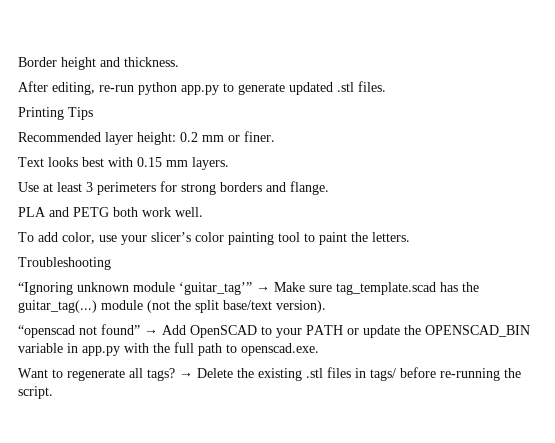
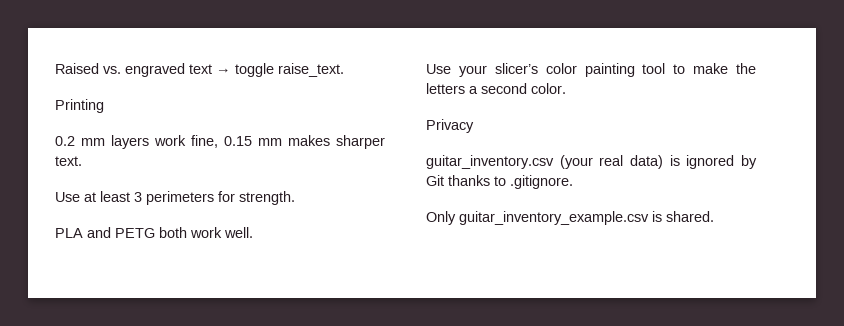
[18,57,179,70] [18,81,386,95] [18,107,93,120] [18,131,275,145] [18,157,229,170] Border height and thickness. // After editing, re-run python app.py to generate updated .stl files. // Printing Tips // Recommended layer height: 0.2 mm or finer. // Text looks best with 0.15 mm layers. -> [55,63,344,77] [55,99,104,113] [55,135,385,149] [55,156,82,166] Raised vs. engraved text → toggle raise_text. // Printing // 0.2 mm layers work fine, 0.15 mm makes sharper text.
[181,181,329,195] strong borders and flange. -> [239,191,295,205] strength.
[18,232,117,244] To add color, use -> [426,64,451,74] Use
[319,232,410,245] [18,257,111,270] [18,282,479,295] [18,300,326,313] [18,324,530,338] [18,342,319,356] [18,367,521,381] [18,386,53,399] paint the letters. // Troubleshooting // “Ignoring unknown module ‘guitar_tag’” → Make sure tag_template.scad has the guitar_tag(...) module (not the split base/text version). // “openscad not found” → Add OpenSCAD to your PATH or update the OPENSCAD_BIN variable in app.py with the full path to openscad.exe. // Want to regenerate all tags? → Delete the existing .stl files in tags/ before re-running the script. -> [693,63,756,74] [426,83,566,94] [426,119,474,133] [426,155,757,169] [426,175,573,189] [426,211,714,225] make the letters a second color. // Privacy // guitar_inventory.csv (your real data) is ignored by Git thanks to .gitignore. // Only guitar_inventory_example.csv is shared.

